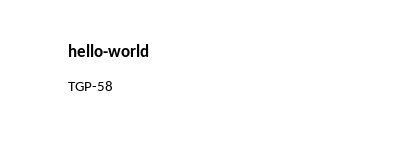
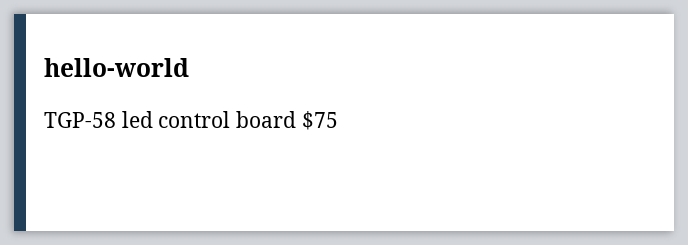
(113, 86) none -> [121,111,338,130] led control board $75

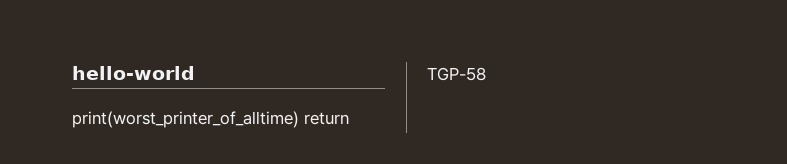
[44,111,338,130] TGP-58 led control board $75 -> [72,111,349,128] [427,67,486,81] print(worst_printer_of_alltime) return TGP-58

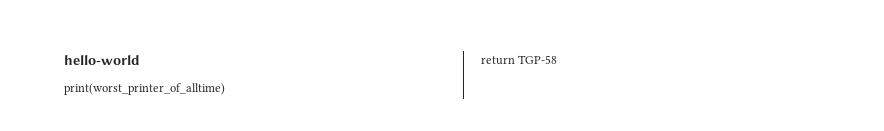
(299, 119) none -> (225, 89) //

